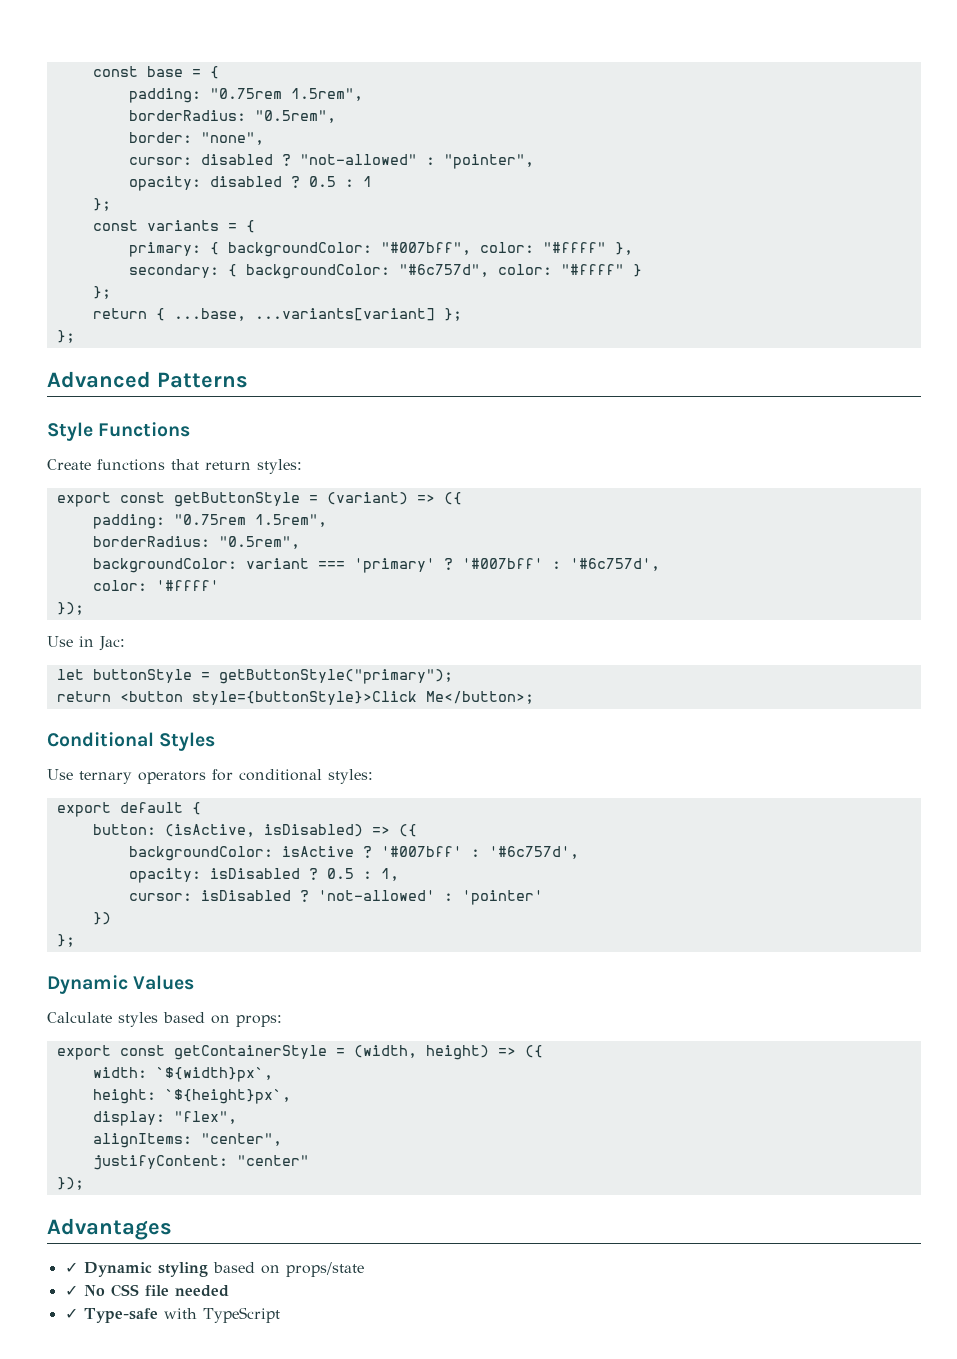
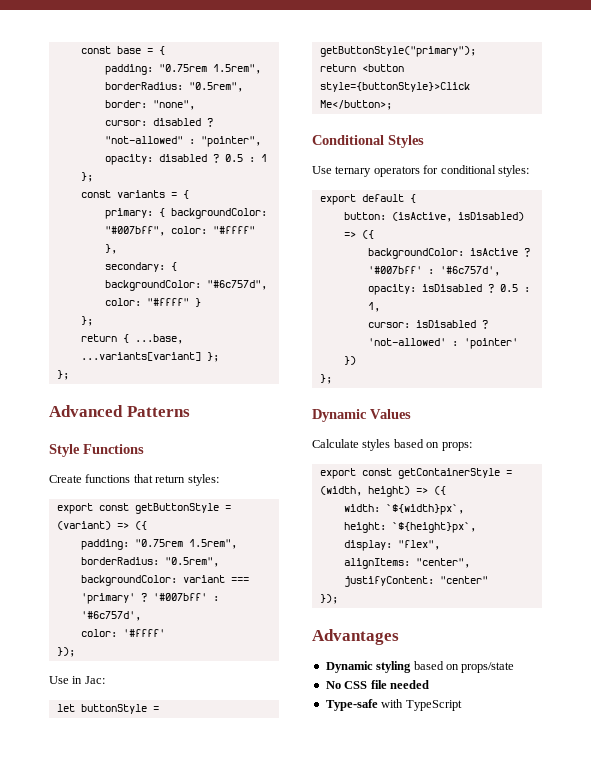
[64,1262,78,1273] ✓ -> (399, 637) none
[64,1285,78,1296] ✓ -> (515, 667) none
[64,1308,78,1319] ✓ -> (429, 684) none

